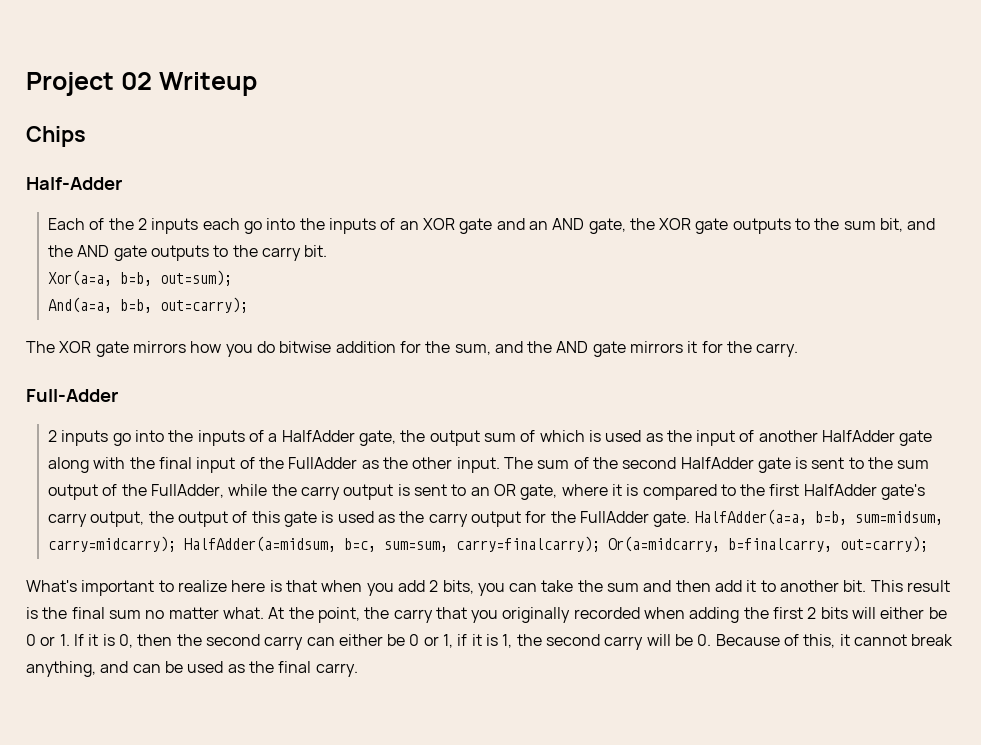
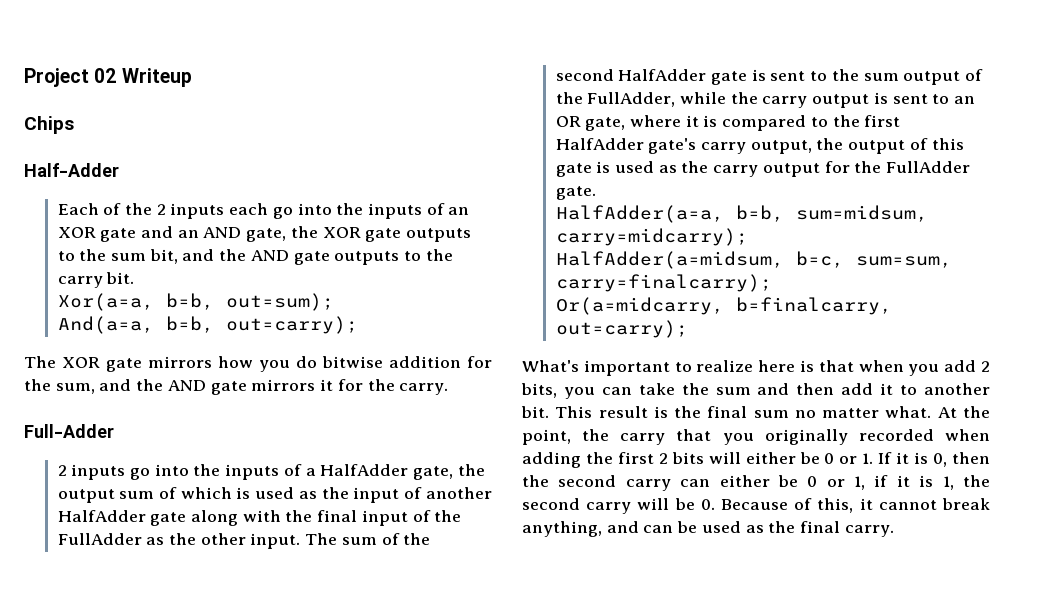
(691, 519) none -> (596, 193) //
(177, 544) none -> (748, 237) //
(601, 544) none -> (772, 283) //

